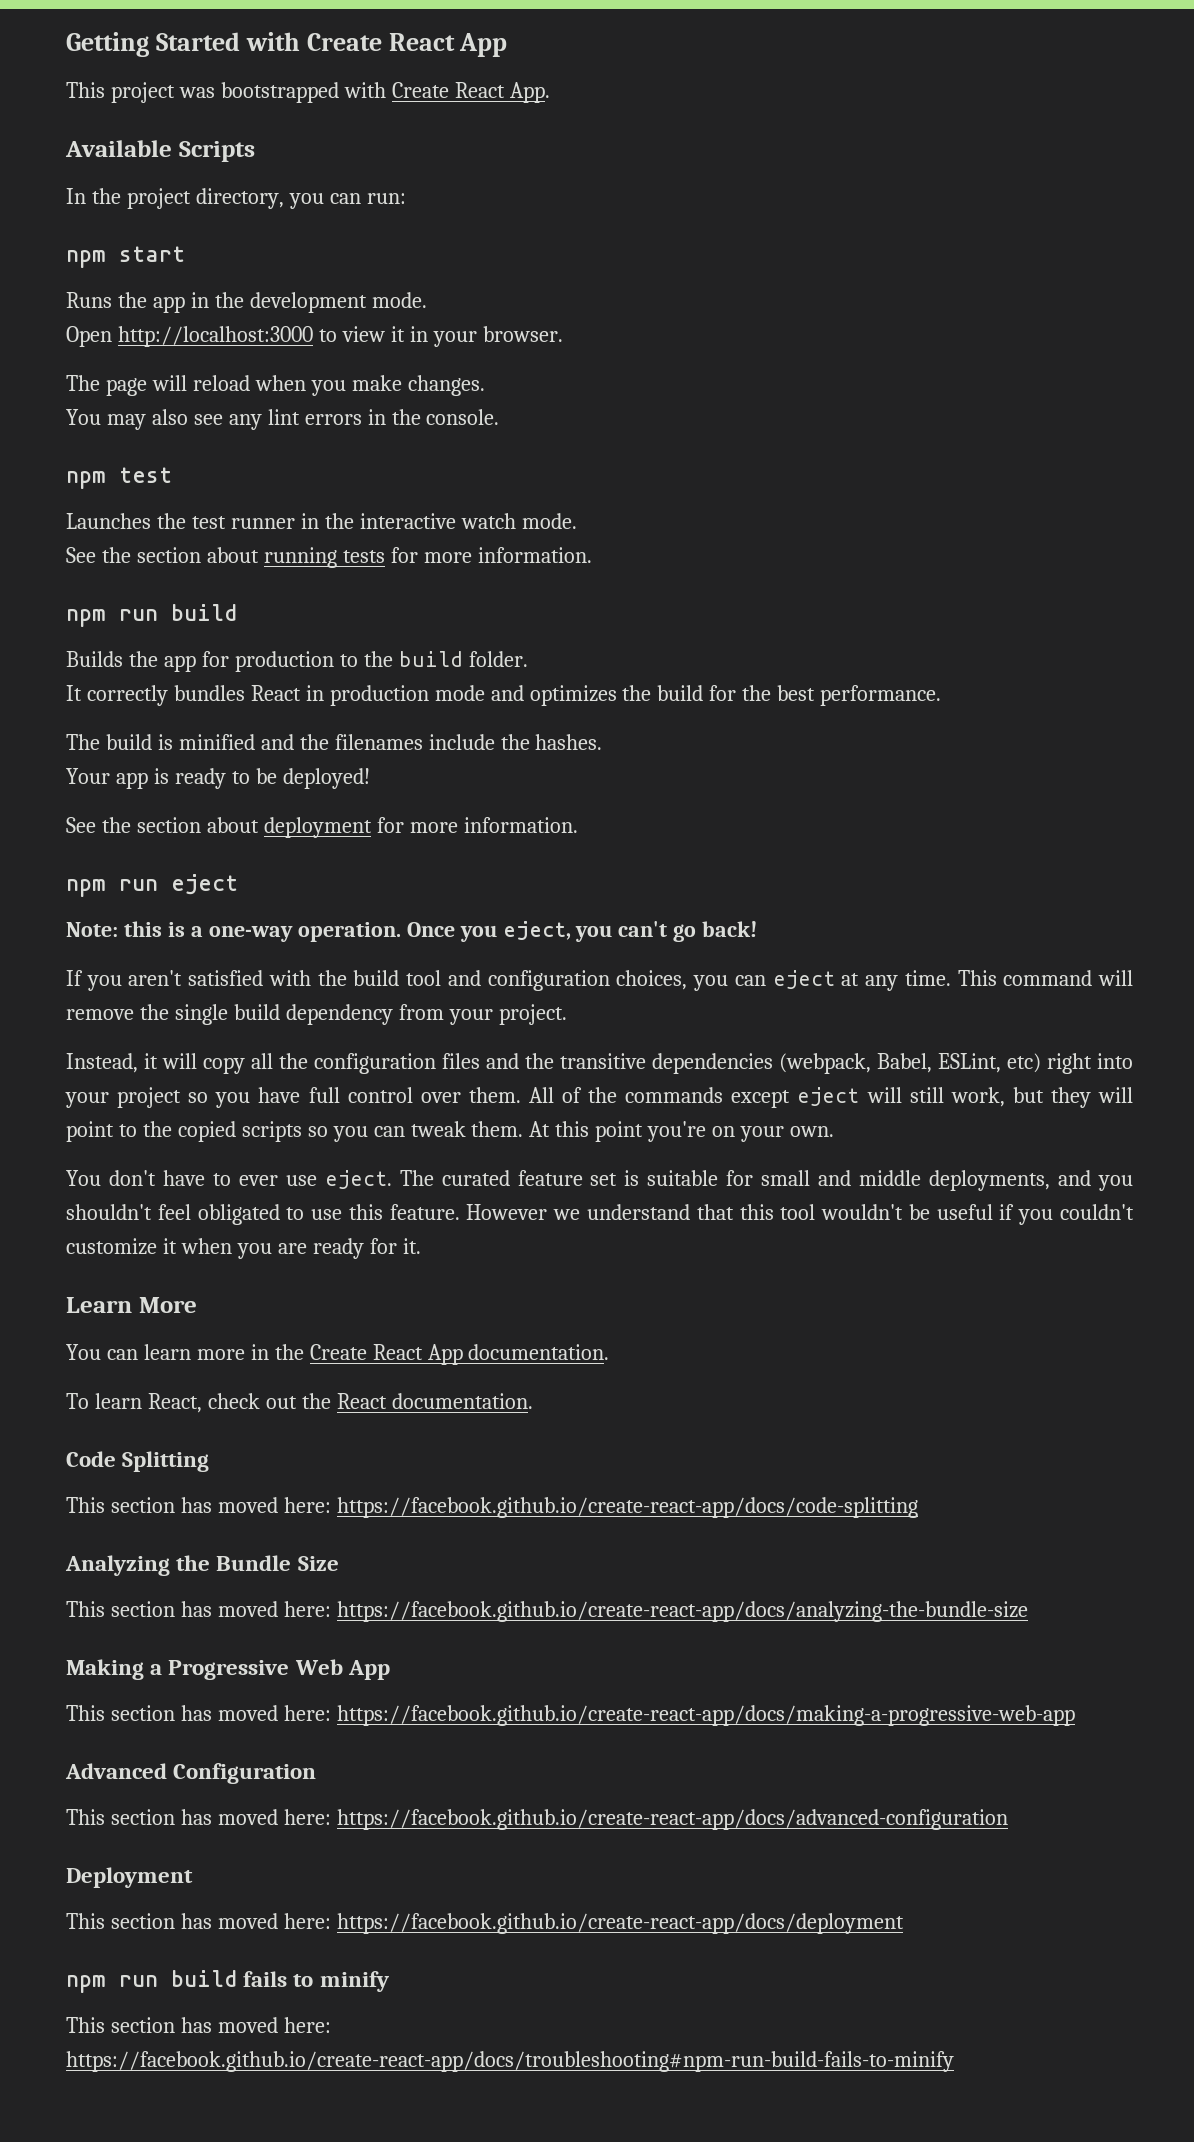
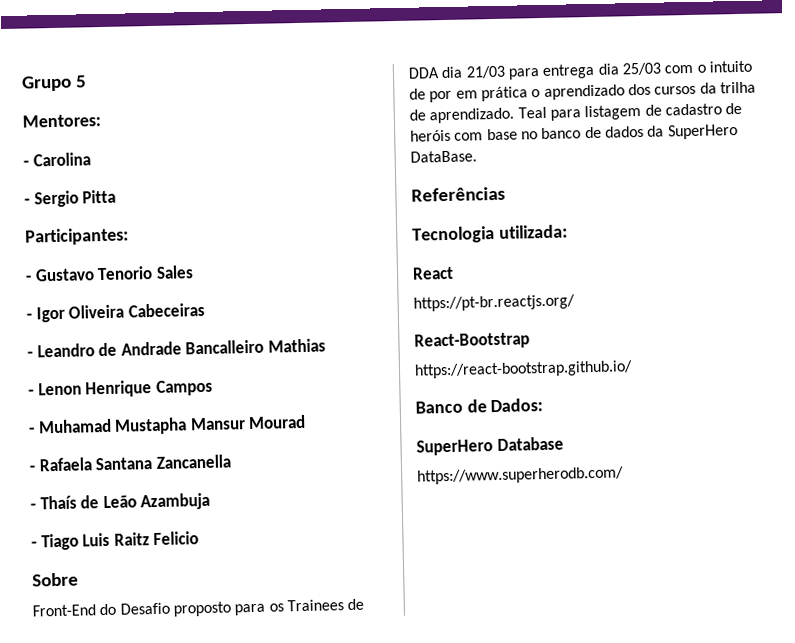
[66,32,508,57] [66,82,550,103] [65,140,255,162] [66,188,406,209] [66,246,185,268] [66,292,427,313] [66,326,563,347] [66,375,485,396] [66,409,500,430] [66,467,172,489] [66,513,577,529] [66,547,592,568] [66,604,237,627] [66,651,528,672] [66,685,942,706] [66,734,603,750] [66,768,370,789] [66,817,578,838] [66,874,238,897] [66,921,758,942] [66,970,1133,991] [66,1004,567,1025] [66,1053,1133,1074] [65,1087,1134,1108] [66,1121,835,1142] [66,1170,1133,1191] [66,1204,1135,1225] [66,1238,421,1259] [66,1297,197,1313] [66,1344,610,1365] [66,1393,533,1413] [66,1451,210,1472] [66,1497,918,1518] [65,1555,339,1576] [66,1601,1028,1622] [66,1659,390,1680] [66,1705,1075,1726] [65,1763,317,1784] [66,1809,1008,1830] [66,1867,193,1888] [66,1913,904,1934] [66,1970,389,1993] [66,2017,331,2033] [66,2051,954,2072] Getting Started with Create React App // This project was bootstrapped with Create React App. // Available Scripts // In the project directory, you can run: // npm start // Runs the app in the development mode. // Open http://localhost:3000 to view it in your browser. // The page will reload when you make changes. // You may also see any lint errors in the console. // npm test // Launches the test runner in the interactive watch mode. // See the section about running tests for more information. // npm run build // Builds the app for production to the build folder. // It correctly bundles React in production mode and optimizes the build for the best performance. // The build is minified and the filenames include the hashes. // Your app is ready to be deployed! // See the section about deployment for more information. // npm run eject // Note: this is a one-way operation. Once you eject, you can't go back! // If you aren't satisfied with the build tool and configuration choices, you can eject at any time. This command will remove the single build dependency from your project. // Instead, it will copy all the configuration files and the transitive dependencies (webpack, Babel, ESLint, etc) right into your project so you have full control over them. All of the commands except eject will still work, but they will point to the copied scripts so you can tweak them. At this point you're on your own. // You don't have to ever use eject. The curated feature set is suitable for small and middle deployments, and you shouldn't feel obligated to use this feature. However we understand that this tool wouldn't be useful if you couldn't customize it when you are ready for it. // Learn More // You can learn more in the Create React App documentation. // To learn React, check out the React documentation. // Code Splitting // This section has moved here: https://facebook.github.io/create-react-app/docs/code-splitting // Analyzing the Bundle Size // This section has moved here: https://facebook.github.io/create-react-app/docs/analyzing-the-bundle-size // Making a Progressive Web App // This section has moved here: https://facebook.github.io/create-react-app/docs/making-a-progressive-web-app // Advanced Configuration // This section has moved here: https://facebook.github.io/create-react-app/docs/advanced-configuration // Deployment // This section has moved here: https://facebook.github.io/create-react-app/docs/deployment // npm run build fails to minify // This section has moved here: https://facebook.github.io/create-react-app/docs/troubleshooting#npm-run-build-fails-to-minify -> [21,75,87,92] [22,114,101,128] [23,152,91,167] [24,189,117,208] [25,227,129,246] [25,265,194,282] [26,302,205,323] [27,338,326,358] [28,379,213,398] [29,414,307,435] [29,454,231,472] [30,492,211,511] [31,531,200,551] [32,572,79,587] [32,598,365,617] [408,60,752,80] [409,81,756,103] [409,102,743,124] [410,124,738,142] [410,150,477,163] [411,186,506,202] [412,224,568,244] [412,266,454,280] [413,294,575,312] [414,332,530,350] [414,360,633,379] [415,398,544,414] [416,436,564,456] [417,466,624,485] Grupo 5 // Mentores: // - Carolina // - Sergio Pitta // Participantes: // - Gustavo Tenorio Sales // - Igor Oliveira Cabeceiras // - Leandro de Andrade Bancalleiro Mathias // - Lenon Henrique Campos // - Muhamad Mustapha Mansur Mourad // - Rafaela Santana Zancanella // - Thaís de Leão Azambuja // - Tiago Luis Raitz Felicio // Sobre // Front-End do Desafio proposto para os Trainees de DDA dia 21/03 para entrega dia 25/03 com o intuito de por em prática o aprendizado dos cursos da trilha de aprendizado. Teal para listagem de cadastro de heróis com base no banco de dados da SuperHero DataBase. // Referências // Tecnologia utilizada: // React // https://pt-br.reactjs.org/ // React-Bootstrap // https://react-bootstrap.github.io/ // Banco de Dados: // SuperHero Database // https://www.superherodb.com/

